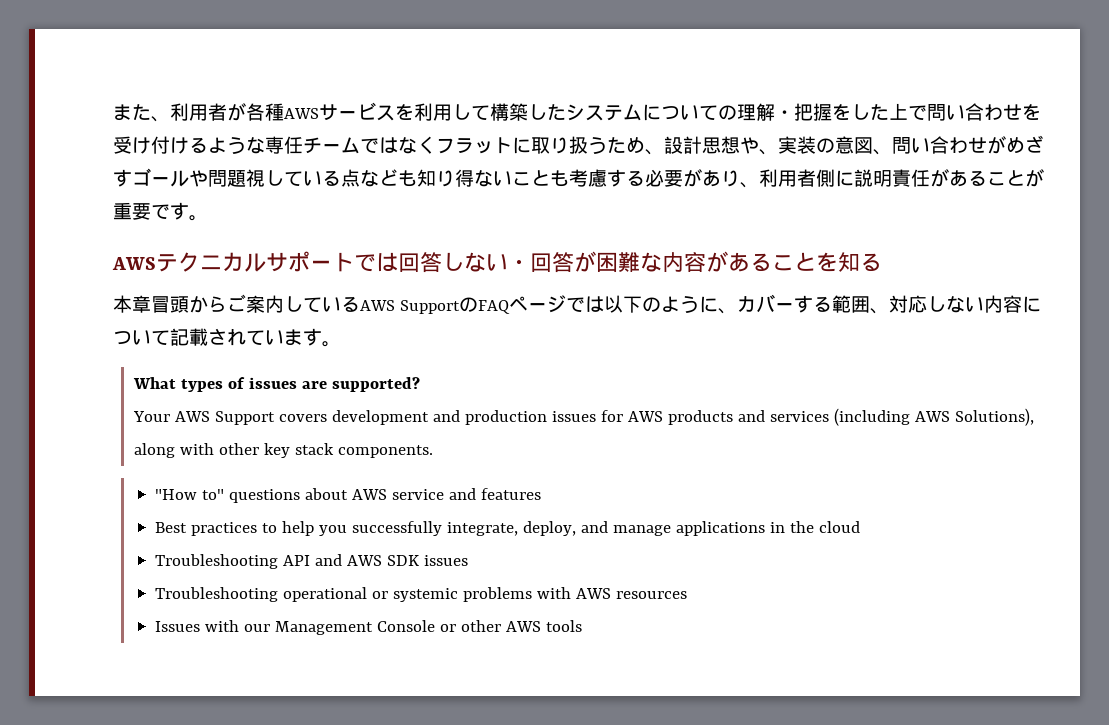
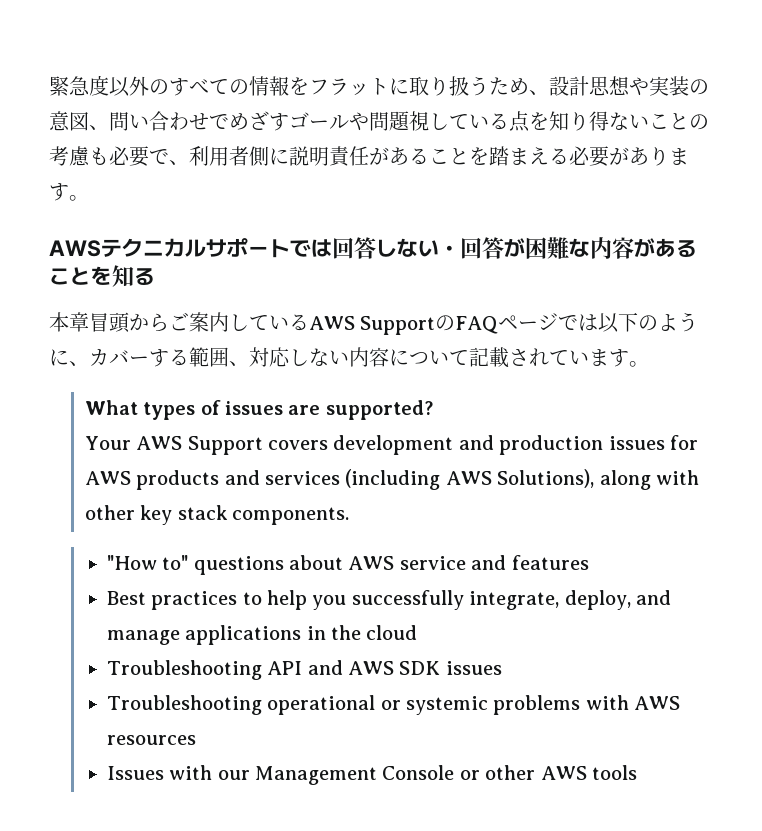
[113,102,1041,122] [113,136,436,154] また、利用者が各種AWSサービスを利用して構築したシステムについての理解・把握をした上で問い合わせを受け付けるような専任チームではなく -> [49,75,309,97] 緊急度以外のすべての情報を
[759,149,778,155] 、 -> (649, 86) none
[987,136,1006,154] が -> [209,114,229,129] で
[360,169,417,187] なども -> [529,112,549,130] を
[550,169,740,187] も考慮する必要があり -> [689,114,709,130] [49,146,169,167] の考慮も必要で
[1025,169,1044,187] [113,202,170,220] が重要で -> [469,146,689,167] を踏まえる必要がありま

